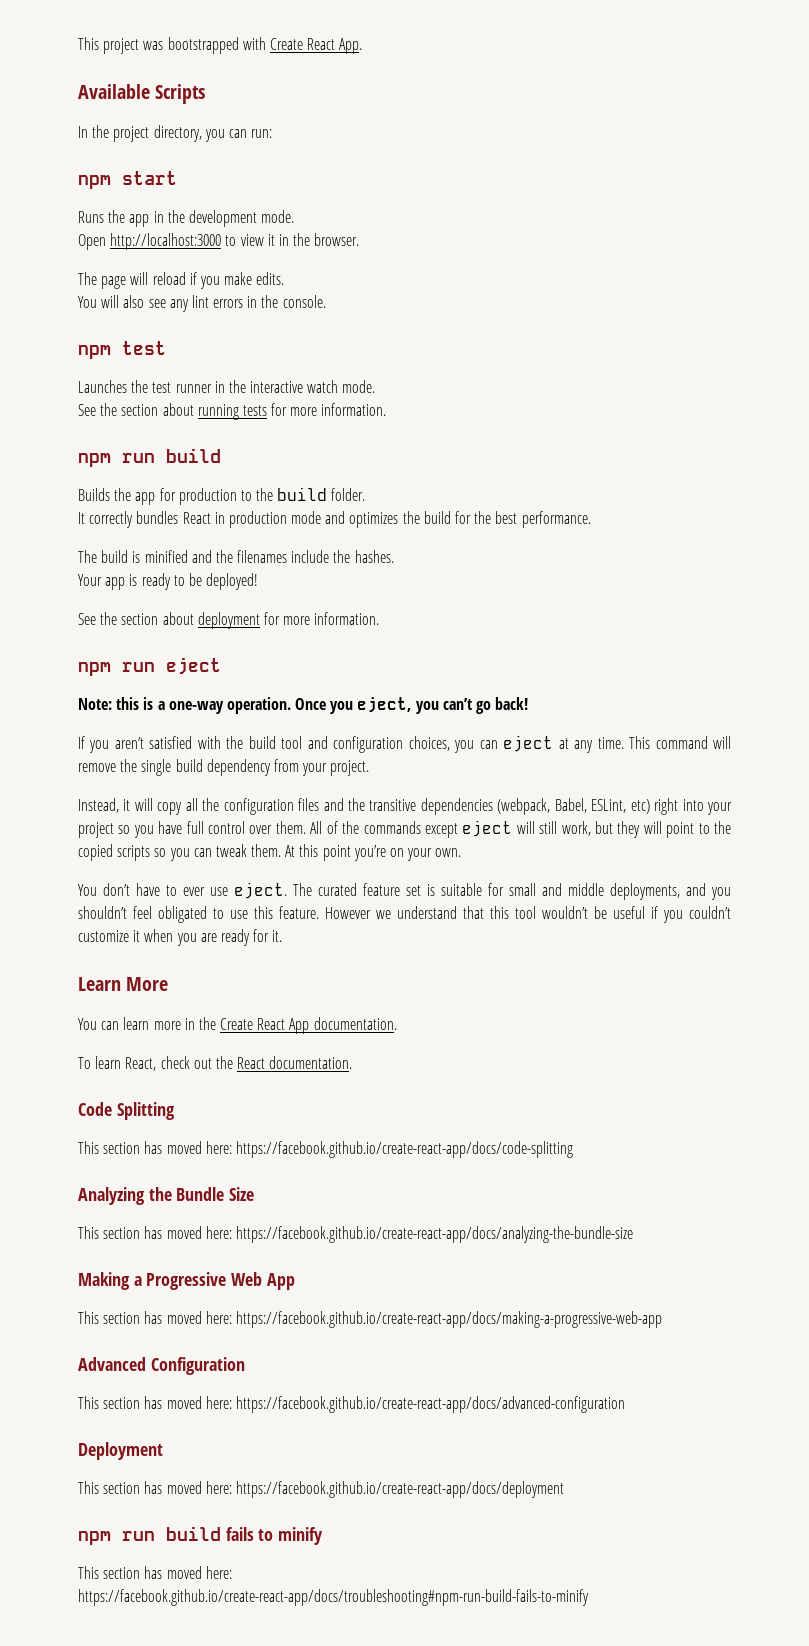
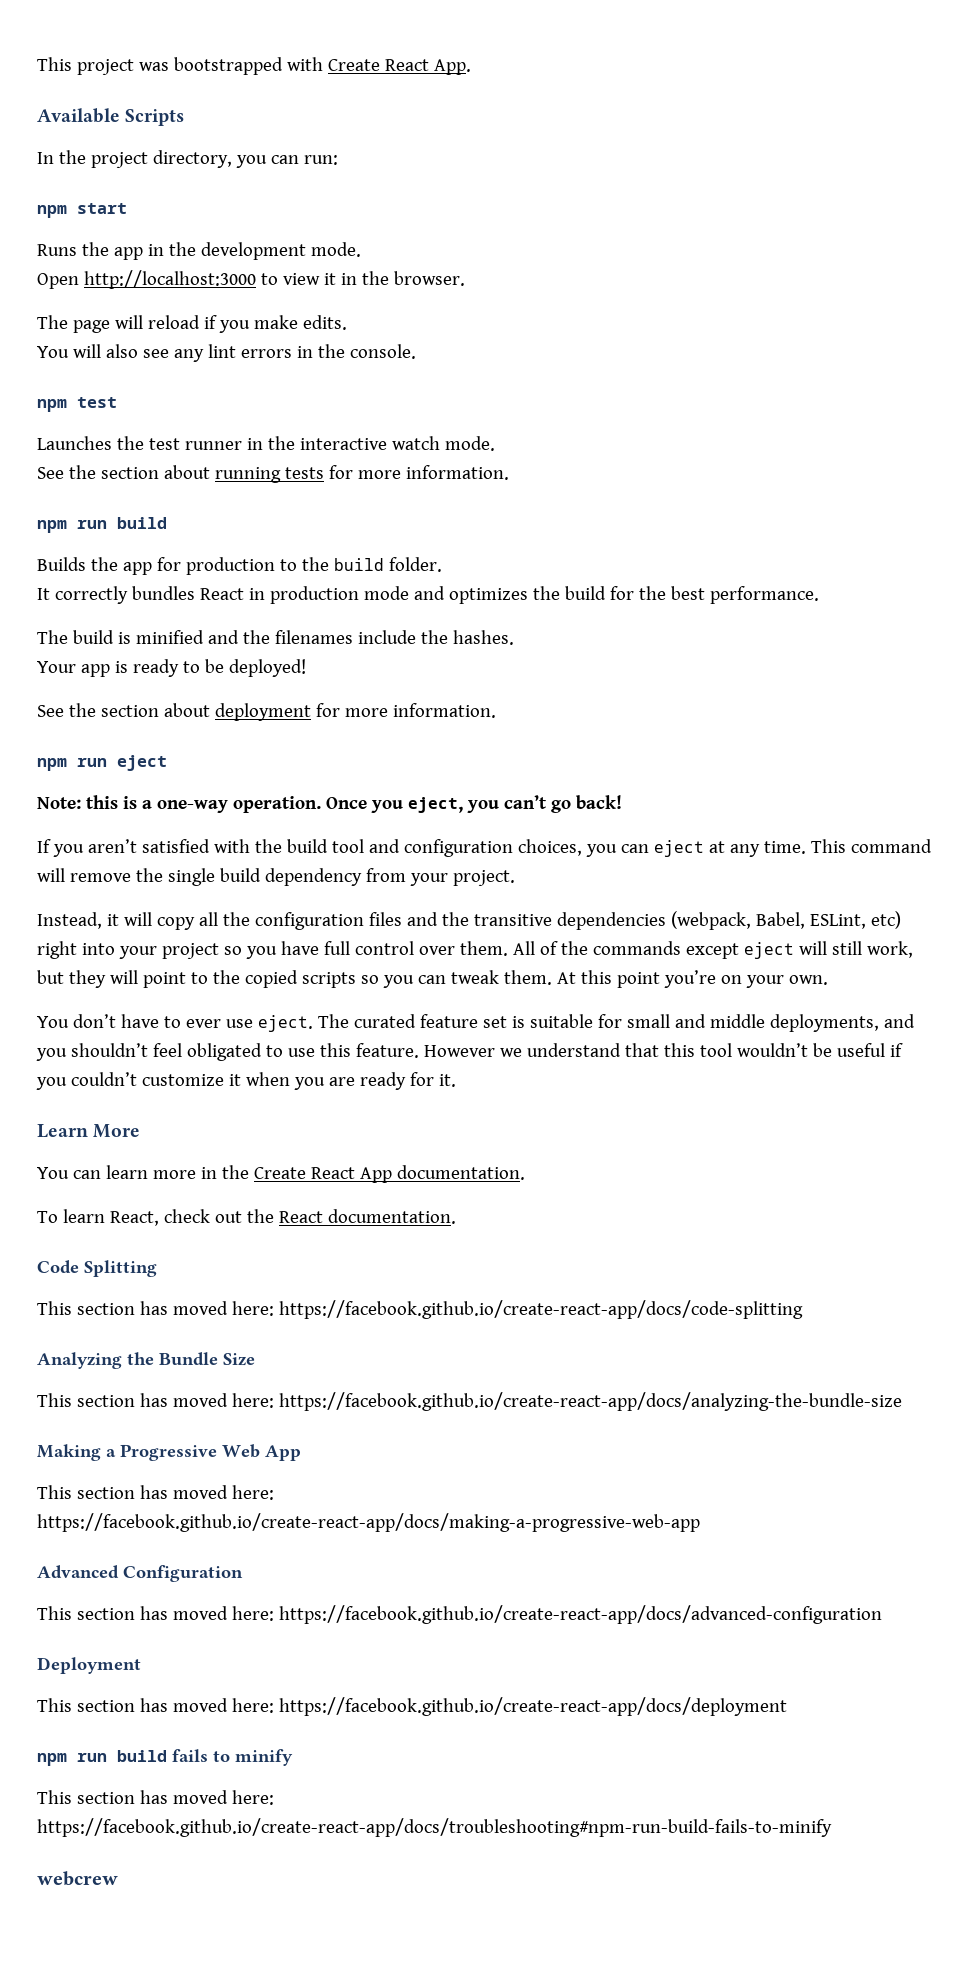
(589, 1597) none -> [37,1871,118,1886] // webcrew

